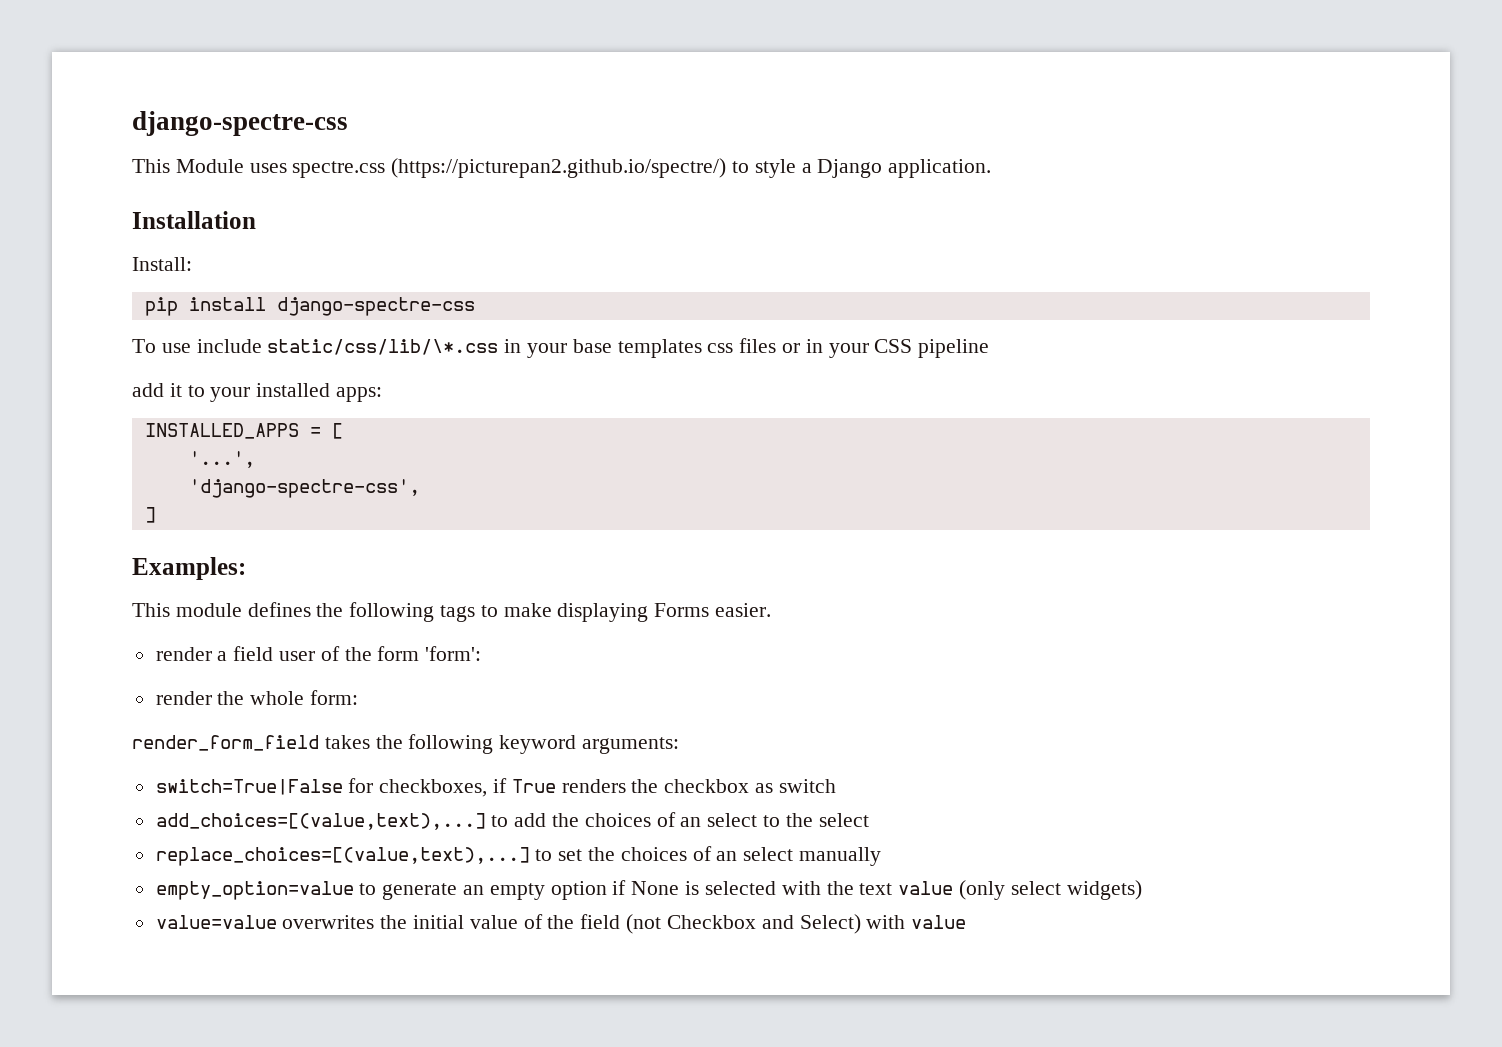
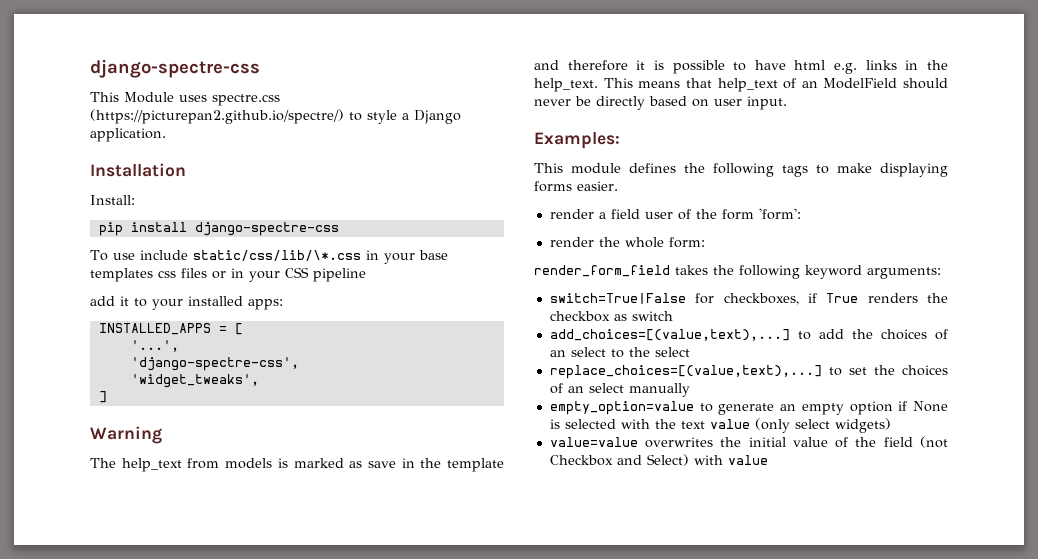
(420, 488) none -> [130,374,259,388] // 'widget_tweaks',
(156, 515) none -> [90,426,162,444] [90,458,504,472] [534,60,948,74] [534,78,948,92] [534,96,787,110] // Warning // The help_text from models is marked as save in the template and therefore it is possible to have html e.g. links in the help_text. This means that help_text of an ModelField should never be directly based on user input.
[654,603,710,617] Forms -> [534,181,572,192] forms

